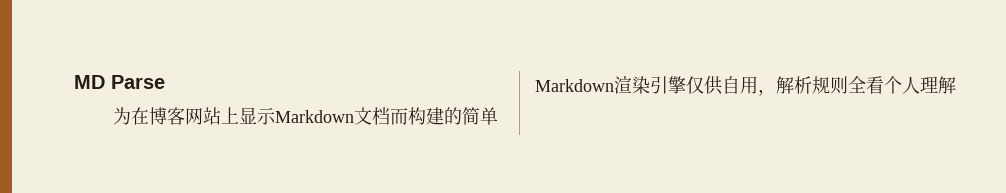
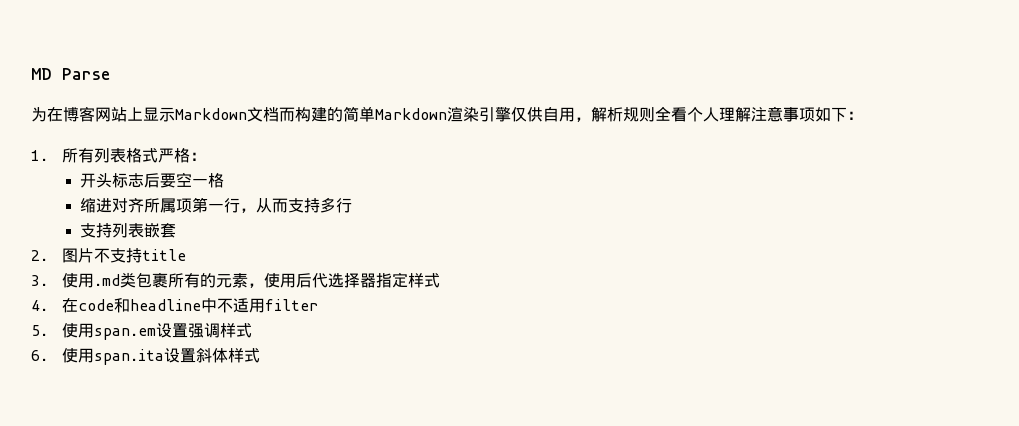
(956, 85) none -> [751,106,863,122] [31,148,207,163] [79,172,224,188] [79,197,352,213] [79,223,176,238] [31,248,187,263] [31,272,441,288] [31,298,319,313] [31,323,253,340] [31,348,261,365] 注意事项如下： // 1.所有列表格式严格： // 开头标志后要空一格 // 缩进对齐所属项第一行，从而支持多行 // 支持列表嵌套 // 2.图片不支持title // 3.使用.md类包裹所有的元素，使用后代选择器指定样式 // 4.在code和headline中不适用filter // 5.使用span.em设置强调样式 // 6.使用span.ita设置斜体样式

